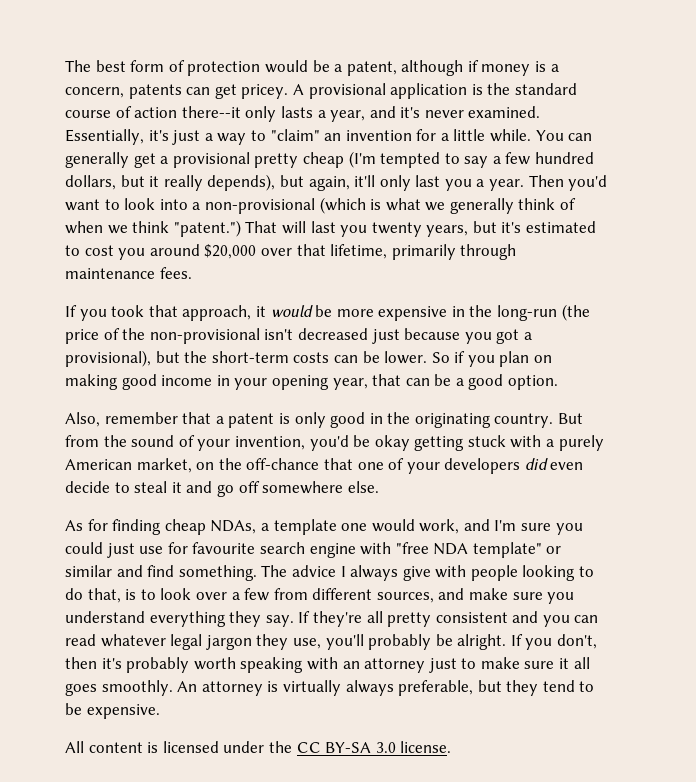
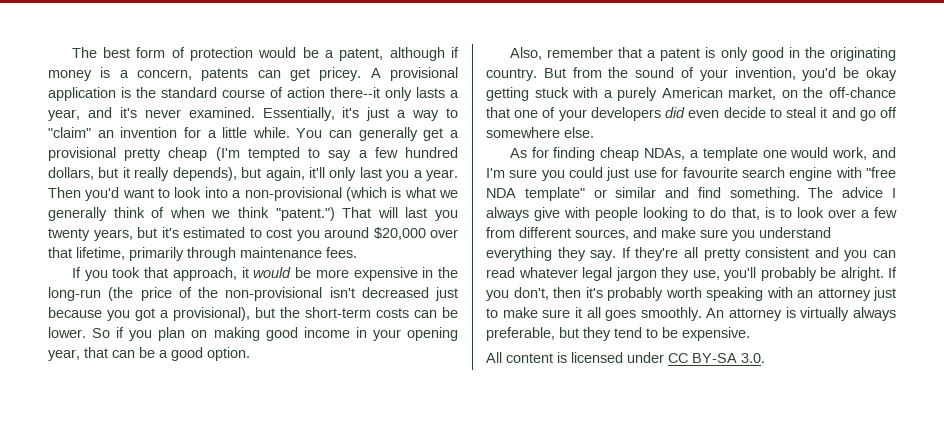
[268,741,292,753] the -> (664, 357) none
[375,741,452,753] 3.0 license. -> [741,353,765,363] 3.0.

